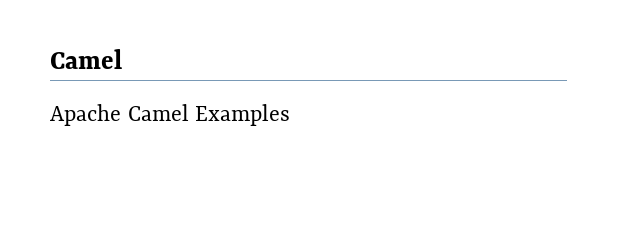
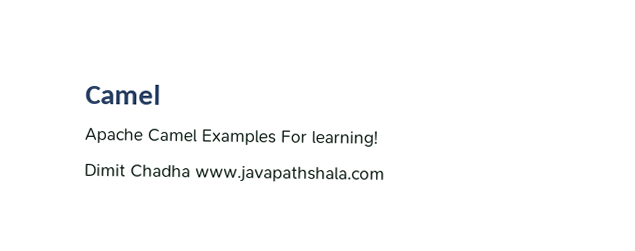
(291, 115) none -> [280,129,378,147] [84,163,385,184] For learning! // Dimit Chadha www.javapathshala.com

